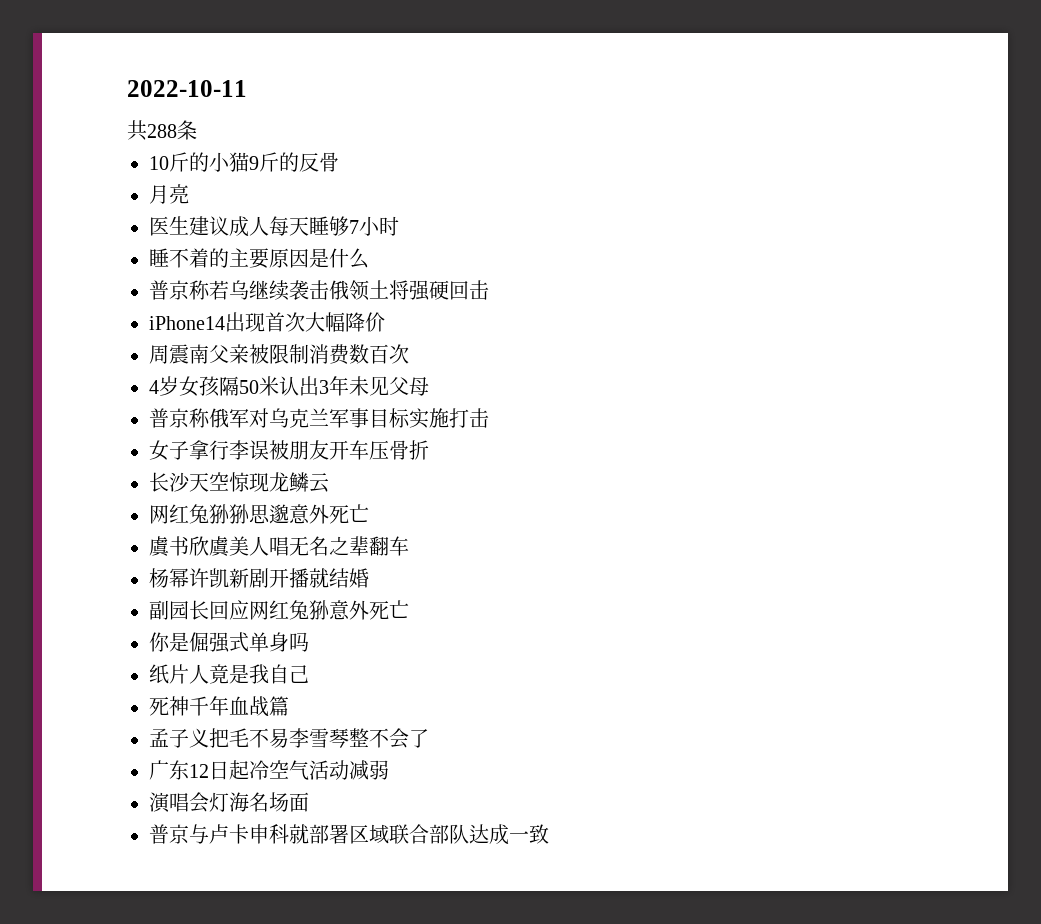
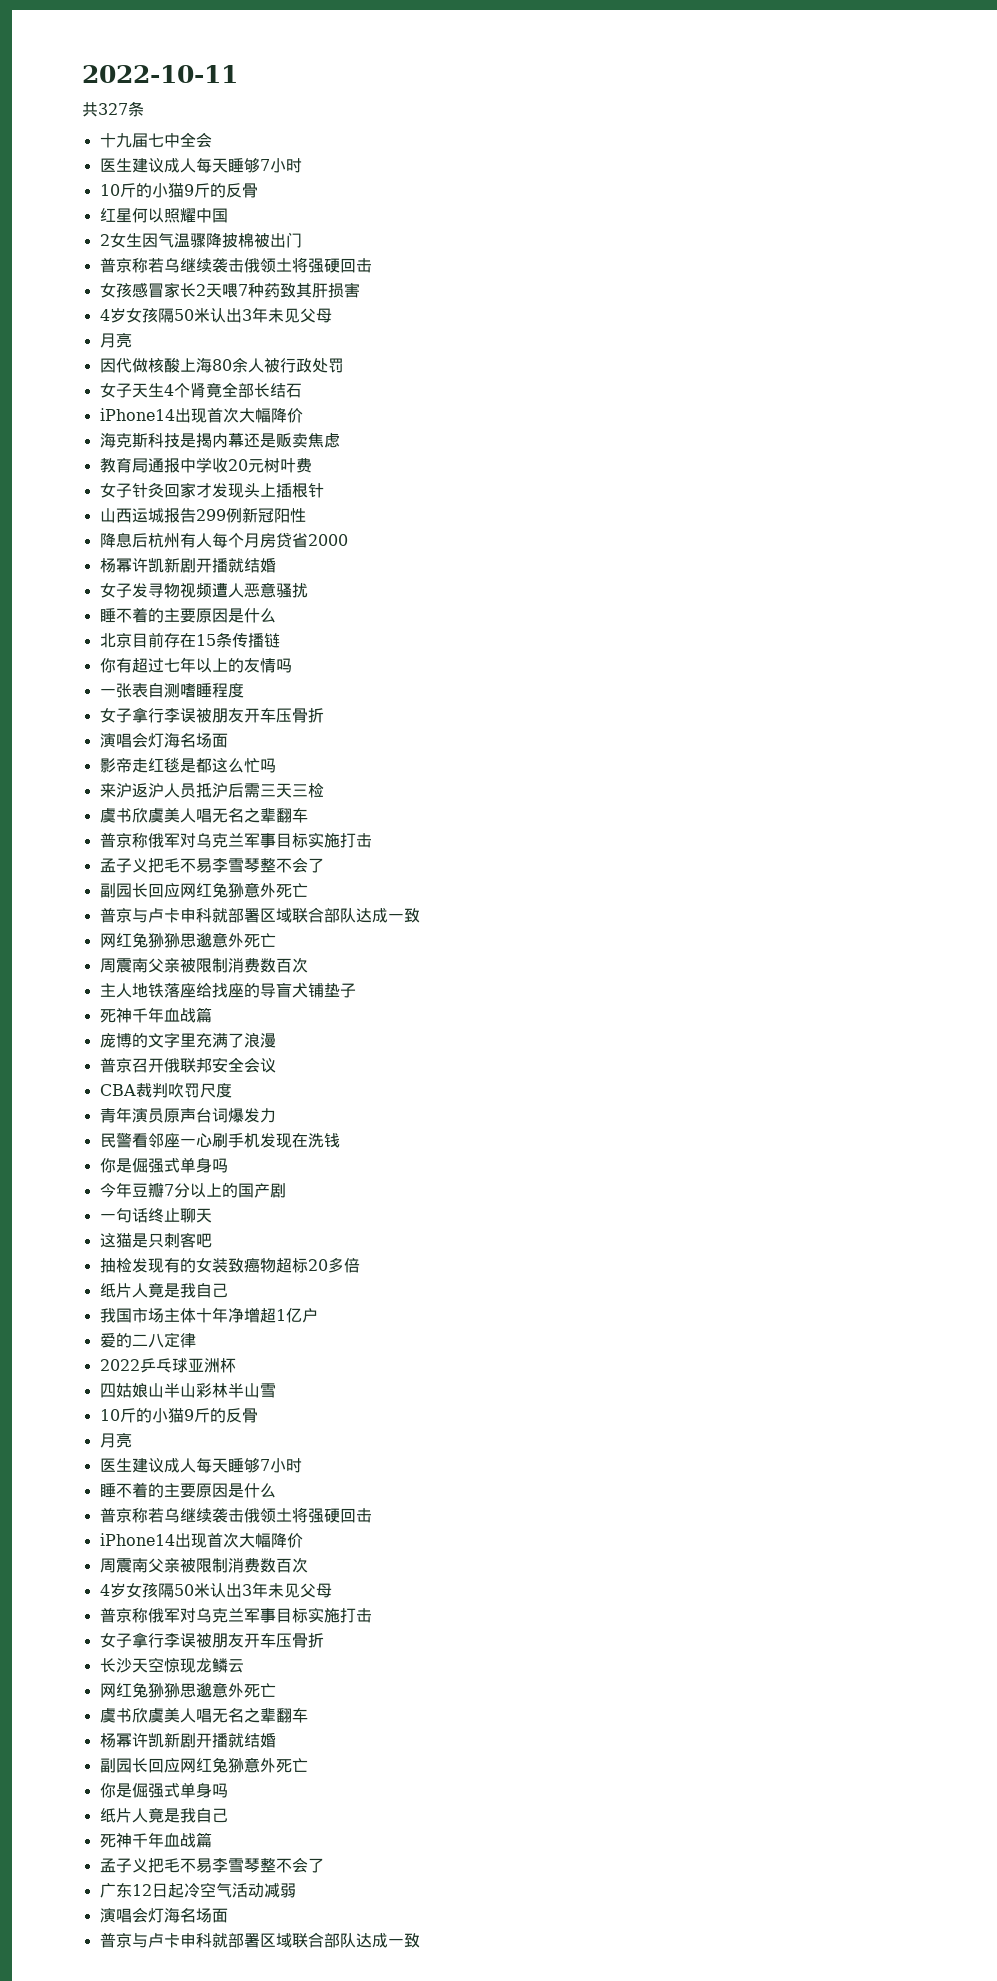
[147,120,197,140] 288条 -> [98,101,144,117] [99,132,212,148] [99,158,302,173] [99,183,258,198] [99,208,228,223] [99,232,302,248] [99,257,372,273] [99,282,360,298] [99,307,332,323] [99,333,132,348] [99,357,344,373] [99,382,302,398] [99,407,303,423] [99,432,340,448] [99,457,312,473] [99,482,324,498] [99,507,306,523] [99,532,348,548] [99,557,276,573] [99,582,308,598] [99,607,276,623] [99,632,280,648] [99,657,292,673] [99,683,244,698] [99,707,324,723] [99,732,228,748] [99,757,276,773] [99,783,324,798] [99,808,308,823] [99,832,372,848] [99,857,324,873] [99,882,308,898] [99,907,420,923] [99,932,276,948] [99,957,308,973] [99,982,356,998] [99,1007,212,1023] [99,1032,276,1048] [99,1057,276,1073] [99,1082,232,1098] [99,1107,276,1123] [99,1133,340,1148] [99,1157,228,1173] [99,1182,286,1198] [99,1208,212,1223] [99,1232,212,1248] [99,1257,360,1273] [99,1283,228,1298] [99,1307,318,1323] [99,1332,196,1348] [99,1358,236,1373] [99,1383,276,1398] 327条 // 十九届七中全会 // 医生建议成人每天睡够7小时 // 10斤的小猫9斤的反骨 // 红星何以照耀中国 // 2女生因气温骤降披棉被出门 // 普京称若乌继续袭击俄领土将强硬回击 // 女孩感冒家长2天喂7种药致其肝损害 // 4岁女孩隔50米认出3年未见父母 // 月亮 // 因代做核酸上海80余人被行政处罚 // 女子天生4个肾竟全部长结石 // iPhone14出现首次大幅降价 // 海克斯科技是揭内幕还是贩卖焦虑 // 教育局通报中学收20元树叶费 // 女子针灸回家才发现头上插根针 // 山西运城报告299例新冠阳性 // 降息后杭州有人每个月房贷省2000 // 杨幂许凯新剧开播就结婚 // 女子发寻物视频遭人恶意骚扰 // 睡不着的主要原因是什么 // 北京目前存在15条传播链 // 你有超过七年以上的友情吗 // 一张表自测嗜睡程度 // 女子拿行李误被朋友开车压骨折 // 演唱会灯海名场面 // 影帝走红毯是都这么忙吗 // 来沪返沪人员抵沪后需三天三检 // 虞书欣虞美人唱无名之辈翻车 // 普京称俄军对乌克兰军事目标实施打击 // 孟子义把毛不易李雪琴整不会了 // 副园长回应网红兔狲意外死亡 // 普京与卢卡申科就部署区域联合部队达成一致 // 网红兔狲狲思邈意外死亡 // 周震南父亲被限制消费数百次 // 主人地铁落座给找座的导盲犬铺垫子 // 死神千年血战篇 // 庞博的文字里充满了浪漫 // 普京召开俄联邦安全会议 // CBA裁判吹罚尺度 // 青年演员原声台词爆发力 // 民警看邻座一心刷手机发现在洗钱 // 你是倔强式单身吗 // 今年豆瓣7分以上的国产剧 // 一句话终止聊天 // 这猫是只刺客吧 // 抽检发现有的女装致癌物超标20多倍 // 纸片人竟是我自己 // 我国市场主体十年净增超1亿户 // 爱的二八定律 // 2022乒乓球亚洲杯 // 四姑娘山半山彩林半山雪

